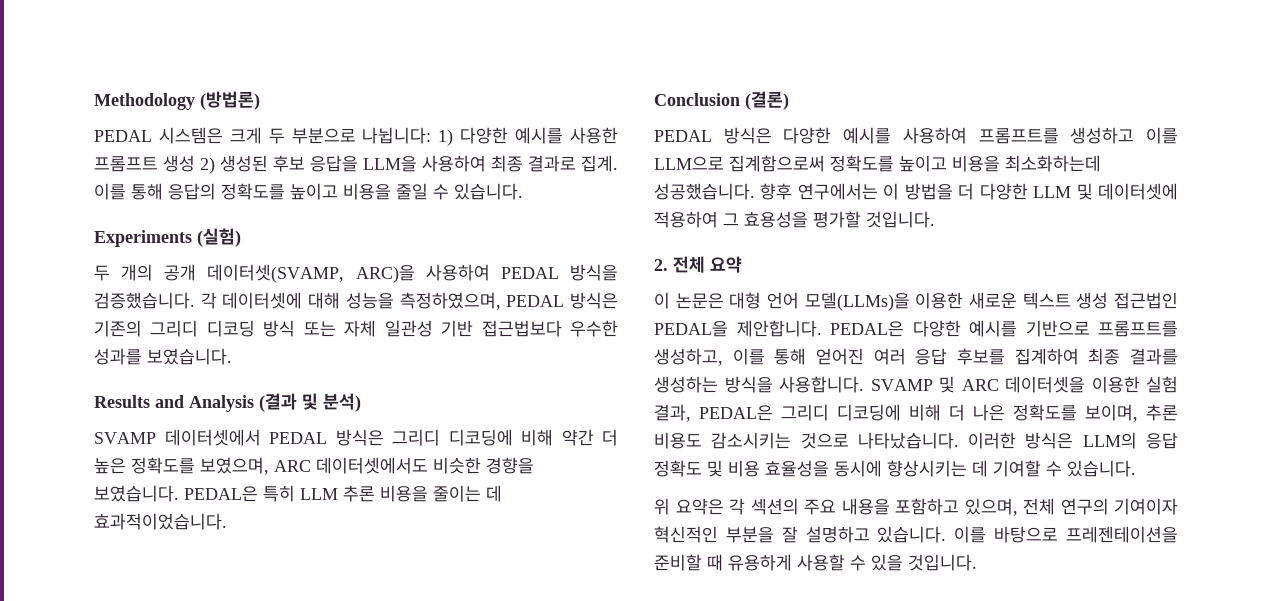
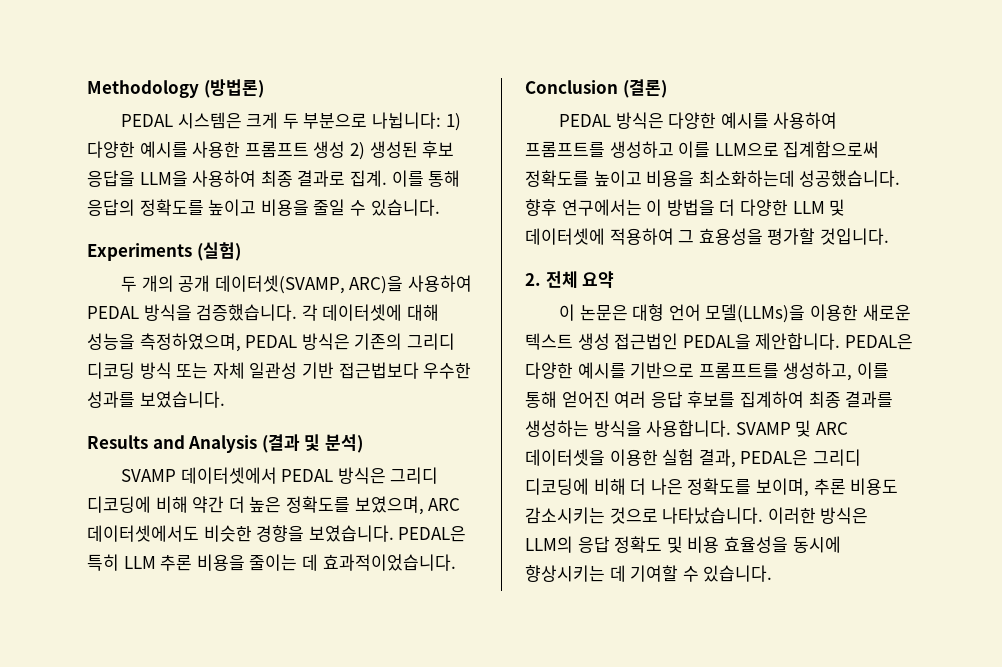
[654,498,1178,516] [654,526,1178,543] [654,554,977,571] // 위 요약은 각 섹션의 주요 내용을 포함하고 있으며, 전체 연구의 기여이자 혁신적인 부분을 잘 설명하고 있습니다. 이를 바탕으로 프레젠테이션을 준비할 때 유용하게 사용할 수 있을 것입니다. -> (773, 573) none

